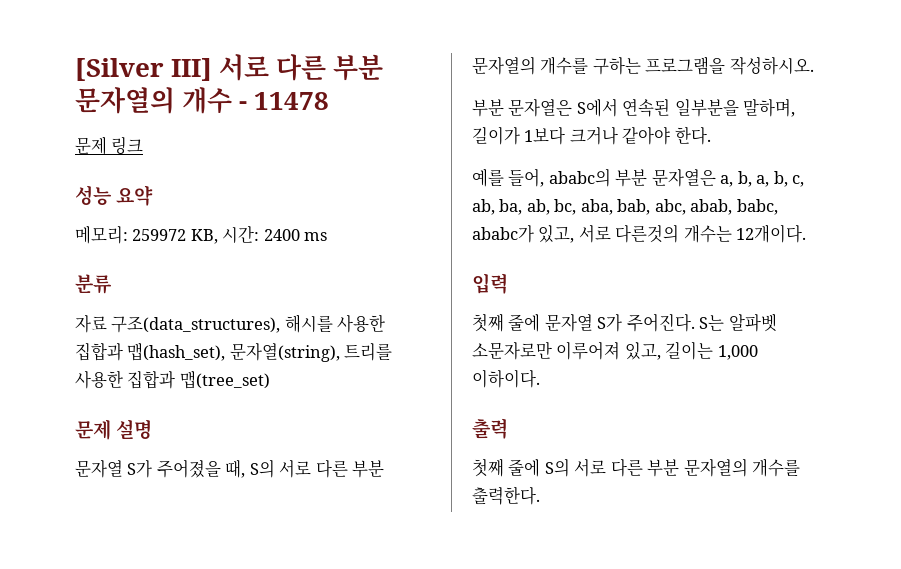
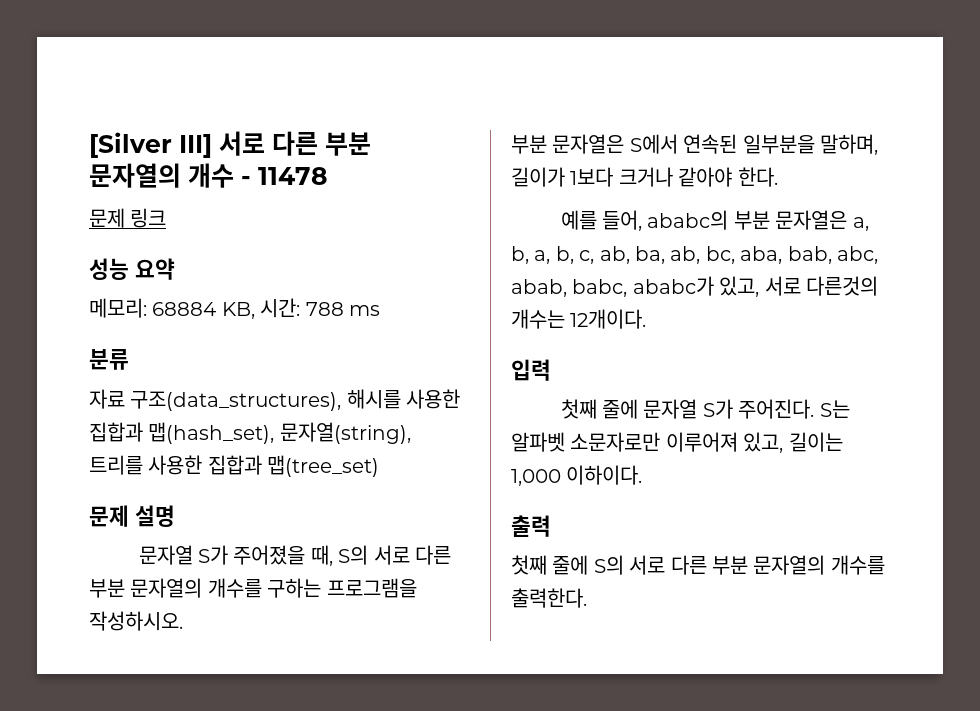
[132,229,187,241] 259972 -> [152,302,217,316] 68884
[263,229,300,241] 2400 -> [305,302,344,316] 788

